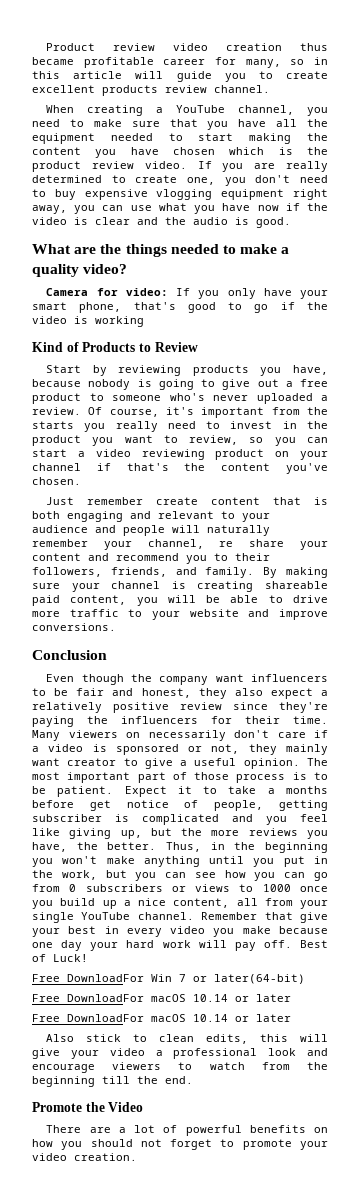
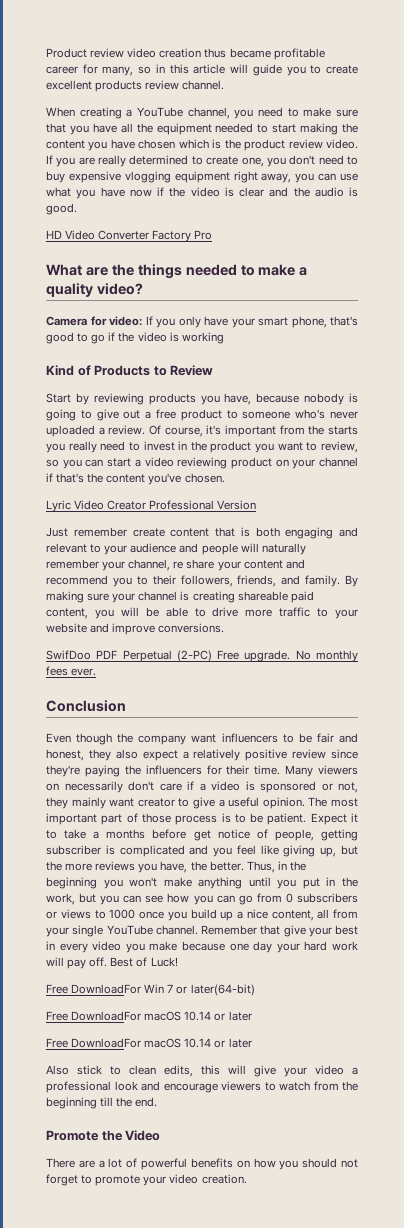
(291, 222) none -> [46,230,213,242] // HD Video Converter Factory Pro
(81, 481) none -> [46,500,257,512] // Lyric Video Creator Professional Version
(116, 627) none -> [46,650,358,662] [46,666,97,676] // SwifDoo PDF Perpetual (2-PC) Free upgrade. No monthly fees ever.

